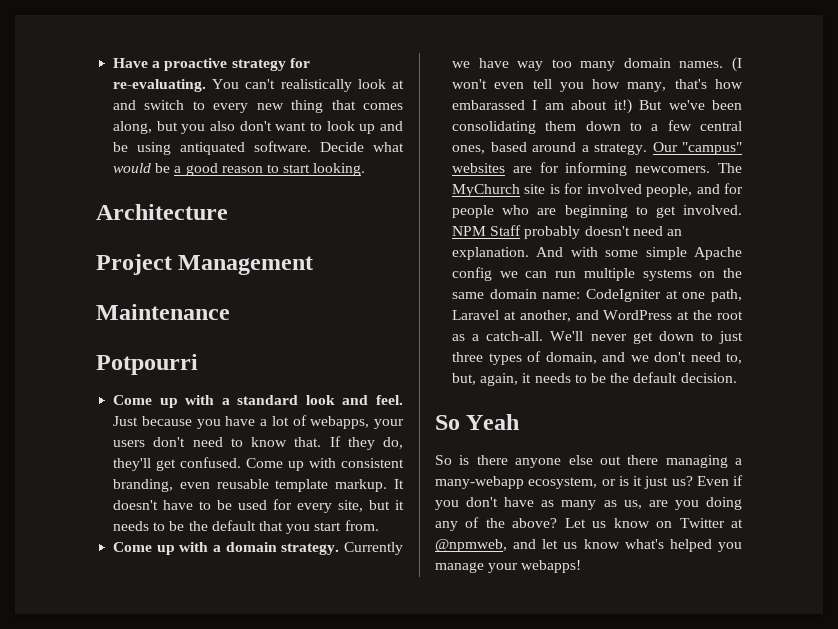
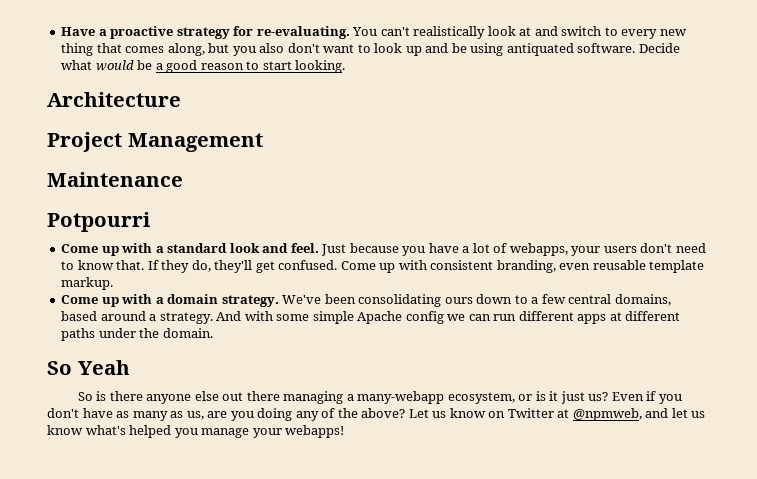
[394,479,404,489] [113,499,404,513] [113,520,379,534] It doesn't have to be used for every site, but it needs to be the default that you start from. -> (114, 283) none
[344,542,403,555] [452,57,742,72] [452,79,743,92] [452,99,705,114] Currently we have way too many domain names. (I won't even tell you how many, that's how embarassed I am about it!) But we've -> [282,295,322,304] We've
[545,121,577,131] them -> [444,297,473,304] ours
[452,145,486,154] ones, -> [614,294,671,306] domains,
[652,142,742,155] [452,162,742,176] [452,183,743,197] [452,205,742,218] [452,225,682,239] [452,247,530,260] Our "campus" websites are for informing newcomers. The MyChurch site is for involved people, and for people who are beginning to get involved. NPM Staff probably doesn't need an explanation. -> (213, 318) none
[583,268,742,281] [452,289,742,302] [452,310,743,322] [452,331,743,344] [452,351,742,365] [452,372,737,386] multiple systems on the same domain name: CodeIgniter at one path, Laravel at another, and WordPress at the root as a catch-all. We'll never get down to just three types of domain, and we don't need to, but, again, it needs to be the default decision. -> [518,311,681,324] [61,328,213,341] different apps at different paths under the domain.

